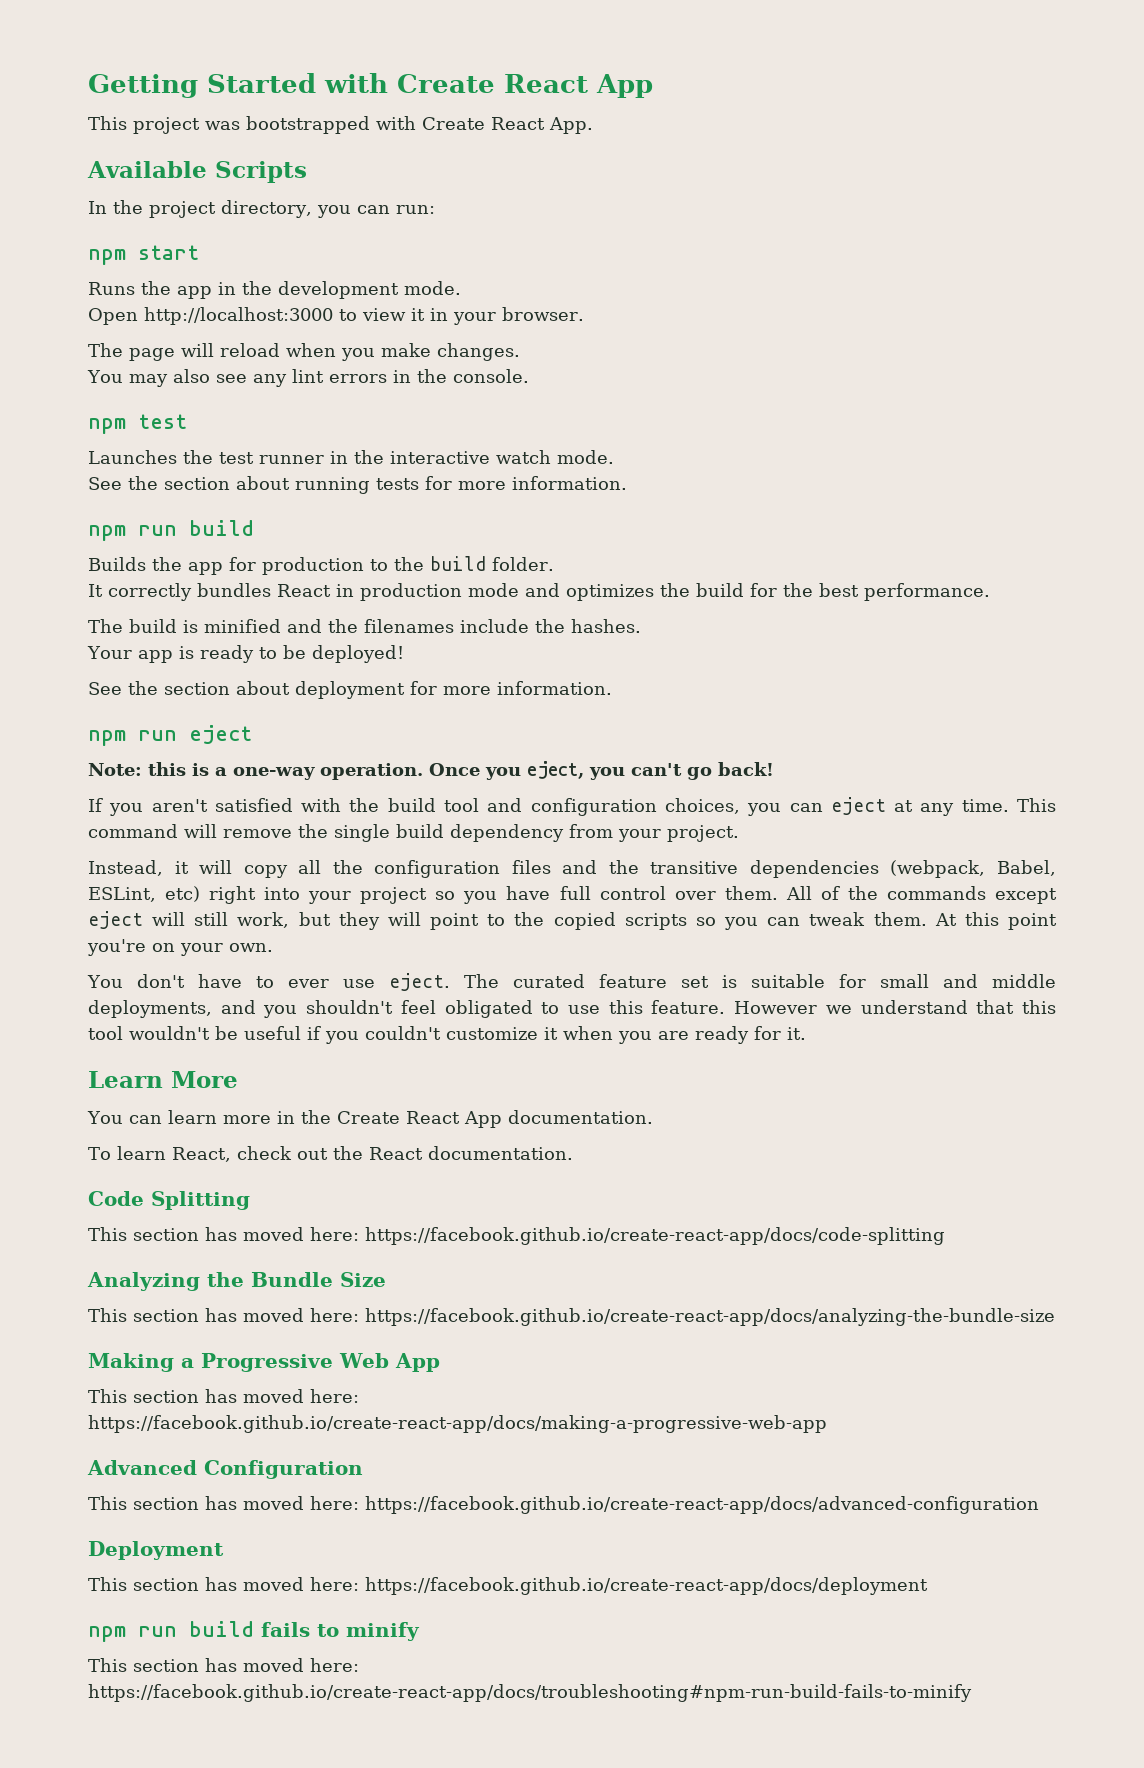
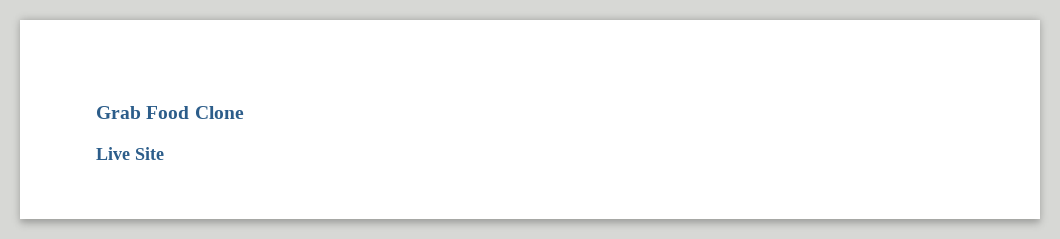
[88,73,653,98] [88,116,593,134] [87,161,307,183] [88,200,435,218] [88,245,199,265] [88,281,461,299] [88,307,584,325] [88,343,520,361] [87,369,529,387] [88,414,187,434] [88,450,614,464] [88,476,627,494] [88,520,254,541] [88,556,554,575] [88,583,990,601] [88,619,641,633] [87,645,404,663] [88,681,612,699] [88,725,252,746] [88,761,774,780] [88,797,1056,816] [88,824,739,842] [88,860,1056,878] [88,886,1057,904] [88,911,1057,930] [87,939,273,956] [87,973,1056,991] [88,1000,1056,1018] [88,1026,806,1044] [88,1071,238,1088] [87,1110,653,1128] [88,1146,573,1162] [88,1191,250,1210] [88,1227,945,1245] [87,1272,386,1291] [88,1308,1055,1326] [88,1353,440,1372] [88,1389,359,1403] [88,1415,827,1433] [87,1460,363,1479] [88,1496,1039,1514] [88,1541,224,1560] [88,1577,928,1595] [88,1621,420,1642] [88,1658,359,1672] [88,1684,972,1702] Getting Started with Create React App // This project was bootstrapped with Create React App. // Available Scripts // In the project directory, you can run: // npm start // Runs the app in the development mode. // Open http://localhost:3000 to view it in your browser. // The page will reload when you make changes. // You may also see any lint errors in the console. // npm test // Launches the test runner in the interactive watch mode. // See the section about running tests for more information. // npm run build // Builds the app for production to the build folder. // It correctly bundles React in production mode and optimizes the build for the best performance. // The build is minified and the filenames include the hashes. // Your app is ready to be deployed! // See the section about deployment for more information. // npm run eject // Note: this is a one-way operation. Once you eject, you can't go back! // If you aren't satisfied with the build tool and configuration choices, you can eject at any time. This command will remove the single build dependency from your project. // Instead, it will copy all the configuration files and the transitive dependencies (webpack, Babel, ESLint, etc) right into your project so you have full control over them. All of the commands except eject will still work, but they will point to the copied scripts so you can tweak them. At this point you're on your own. // You don't have to ever use eject. The curated feature set is suitable for small and middle deployments, and you shouldn't feel obligated to use this feature. However we understand that this tool wouldn't be useful if you couldn't customize it when you are ready for it. // Learn More // You can learn more in the Create React App documentation. // To learn React, check out the React documentation. // Code Splitting // This section has moved here: https://facebook.github.io/create-react-app/docs/code-splitting // Analyzing the Bundle Size // This section has moved here: https://facebook.github.io/create-react-app/docs/analyzing-the-bundle-size // Making a Progressive Web App // This section has moved here: https://facebook.github.io/create-react-app/docs/making-a-progressive-web-app // Advanced Configuration // This section has moved here: https://facebook.github.io/create-react-app/docs/advanced-configuration // Deployment // This section has moved here: https://facebook.github.io/create-react-app/docs/deployment // npm run build fails to minify // This section has moved here: https://facebook.github.io/create-react-app/docs/troubleshooting#npm-run-build-fails-to-minify -> [96,106,244,119] [96,147,164,160] Grab Food Clone // Live Site

